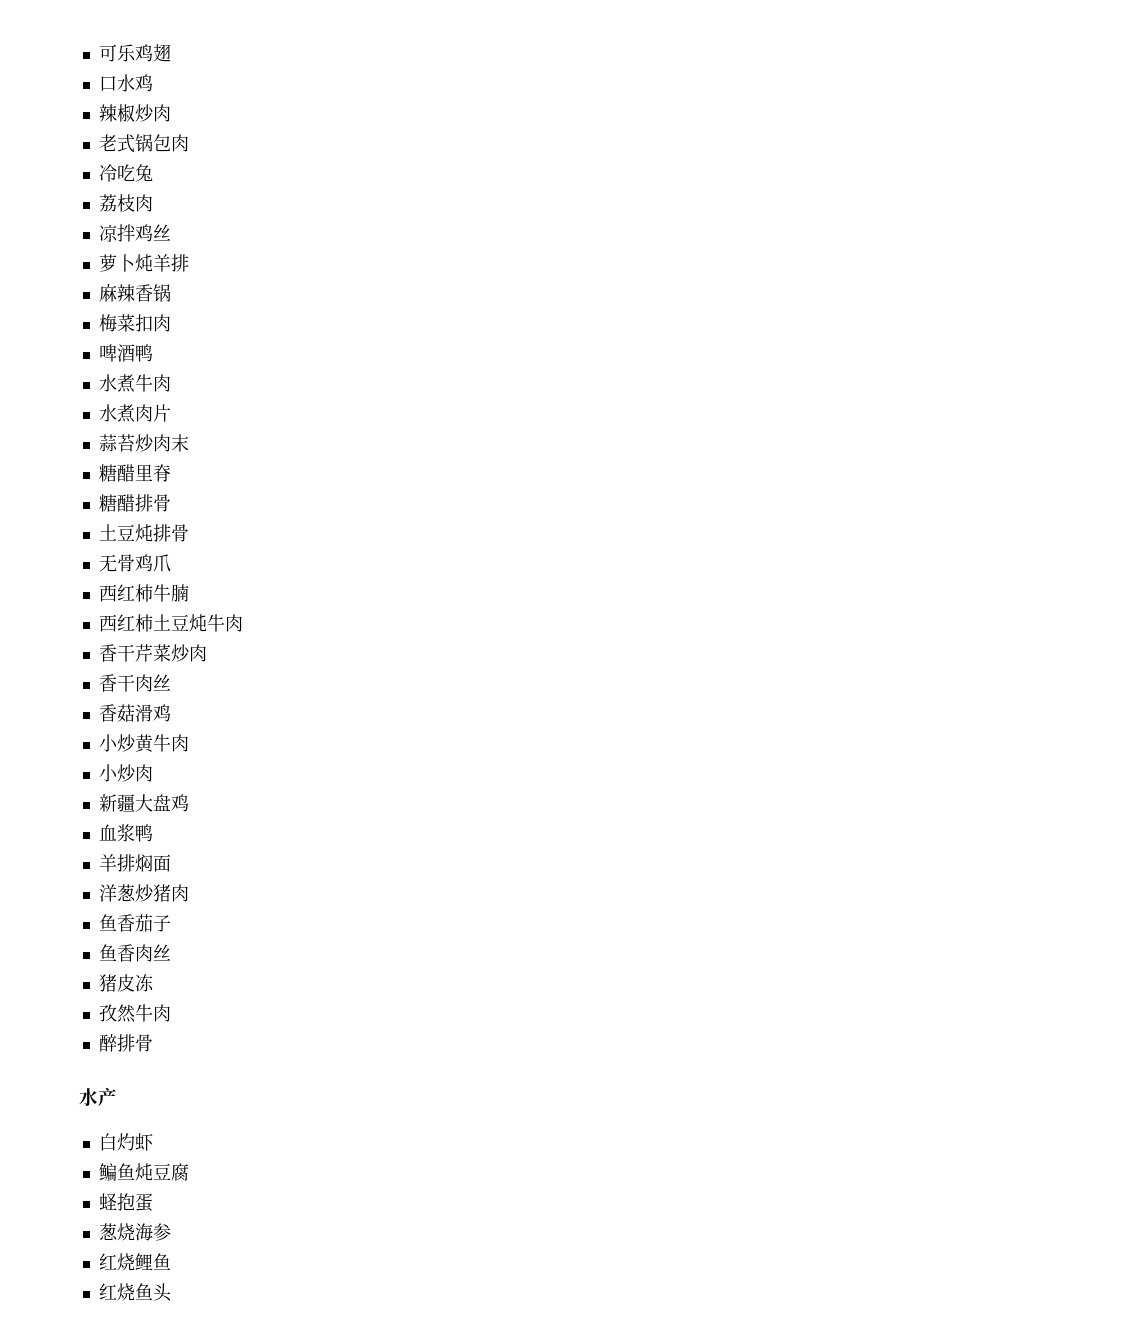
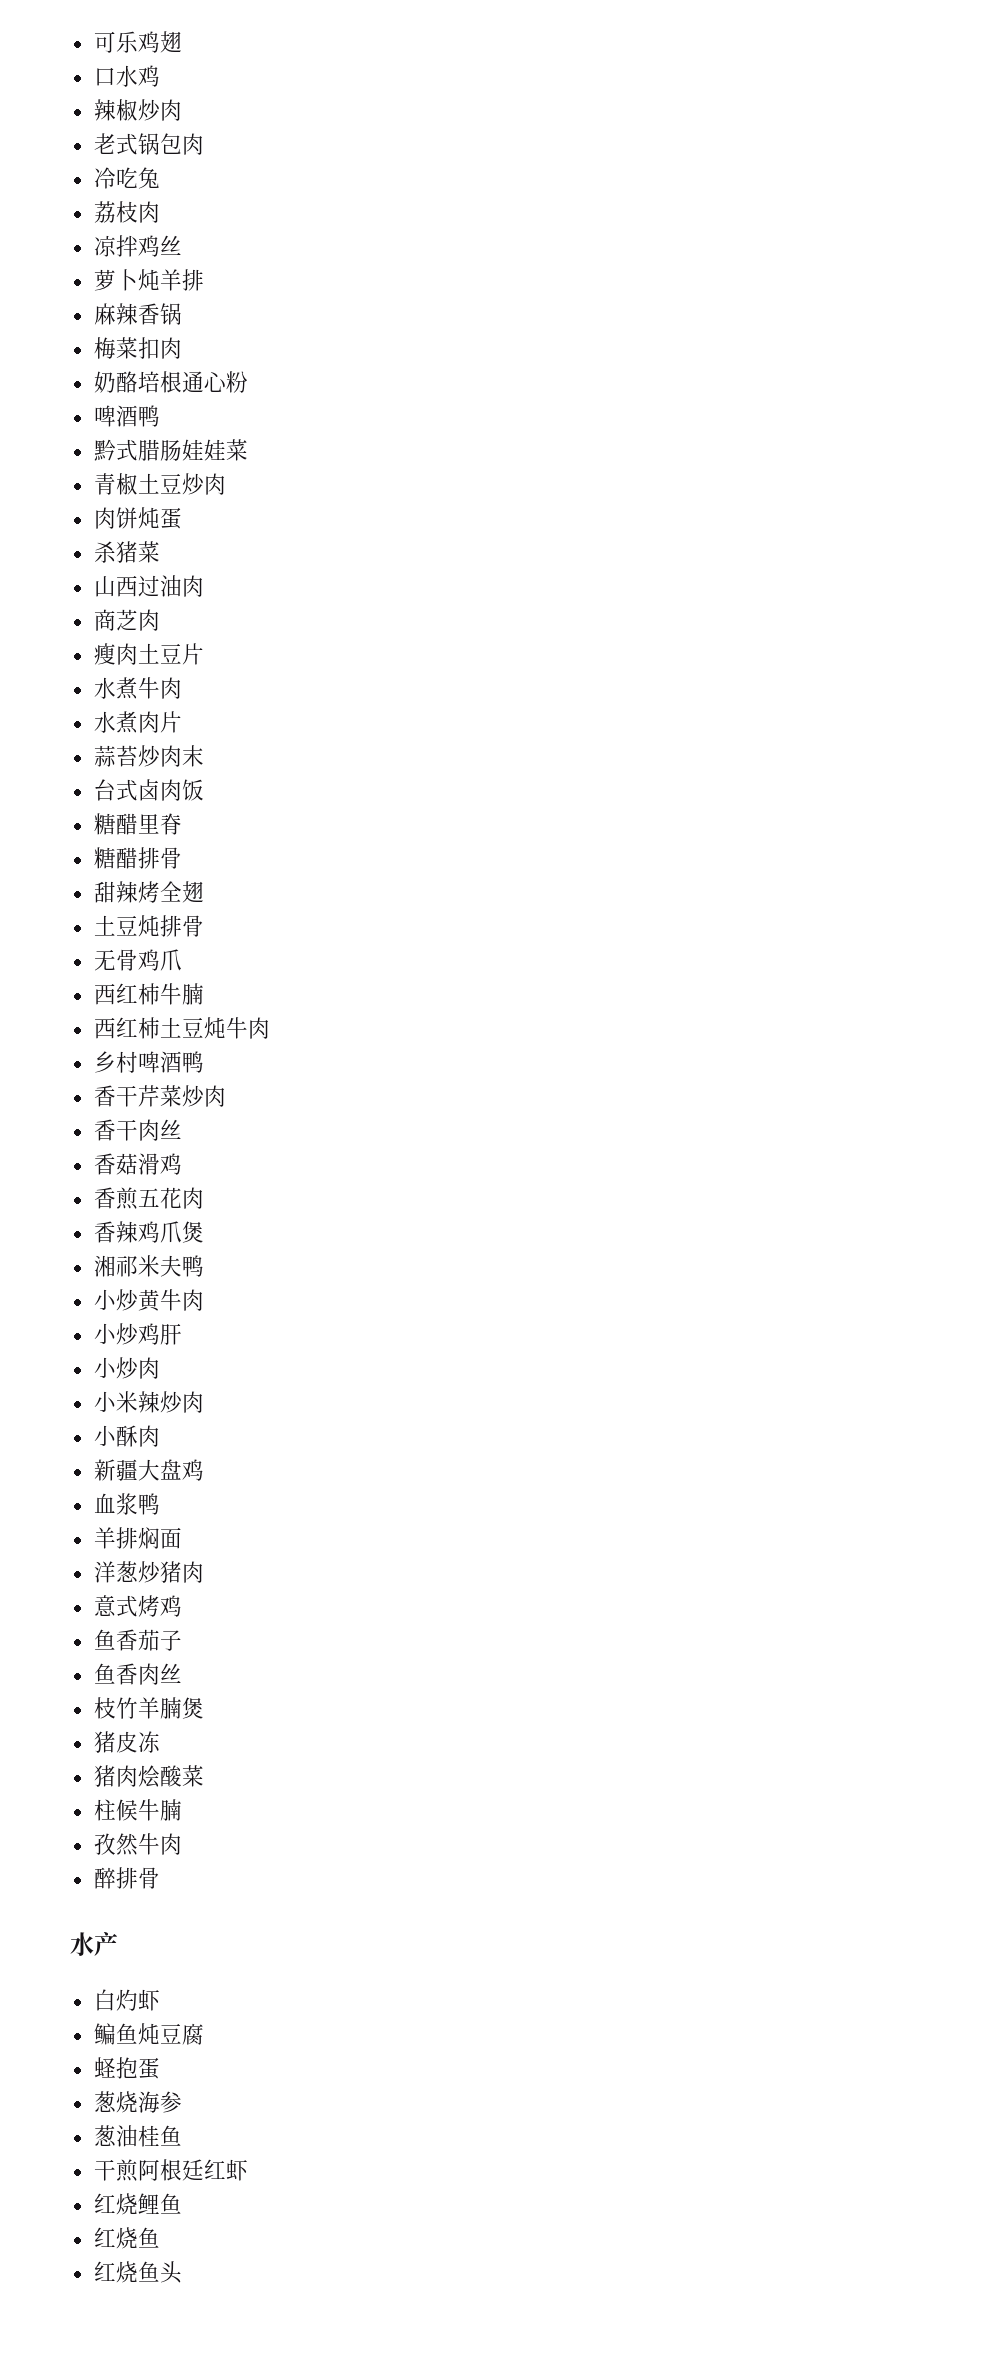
[98,344,153,362] 啤酒鸭 -> [93,371,248,393] [93,405,160,427] [93,439,248,461] [93,473,226,495] [93,507,182,530] [93,541,160,563] [93,575,204,597] [93,609,160,631] [93,643,204,665] 奶酪培根通心粉 // 啤酒鸭 // 黔式腊肠娃娃菜 // 青椒土豆炒肉 // 肉饼炖蛋 // 杀猪菜 // 山西过油肉 // 商芝肉 // 瘦肉土豆片
(189, 443) none -> [93,779,204,801] // 台式卤肉饭
(171, 503) none -> [93,881,204,903] // 甜辣烤全翅
(243, 623) none -> [93,1051,204,1073] // 乡村啤酒鸭
[98,734,189,753] [98,764,136,782] 小炒黄牛肉 // 小炒 -> [93,1187,204,1210] [93,1221,204,1243] [93,1255,204,1277] [93,1289,204,1312] [93,1323,182,1345] [93,1357,160,1379] [93,1391,204,1413] [93,1425,138,1447] 香煎五花肉 // 香辣鸡爪煲 // 湘祁米夫鸭 // 小炒黄牛肉 // 小炒鸡肝 // 小炒肉 // 小米辣炒肉 // 小酥
(189, 893) none -> [93,1595,182,1617] // 意式烤鸡
(171, 952) none -> [93,1697,204,1719] // 枝竹羊腩煲
(154, 983) none -> [93,1765,204,1788] [93,1799,182,1821] // 猪肉烩酸菜 // 柱候牛腩
(171, 1232) none -> [93,2125,182,2147] [93,2159,248,2182] // 葱油桂鱼 // 干煎阿根廷红虾
(153, 1291) none -> [93,2261,160,2283] // 红烧鱼

